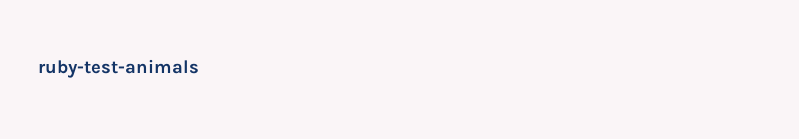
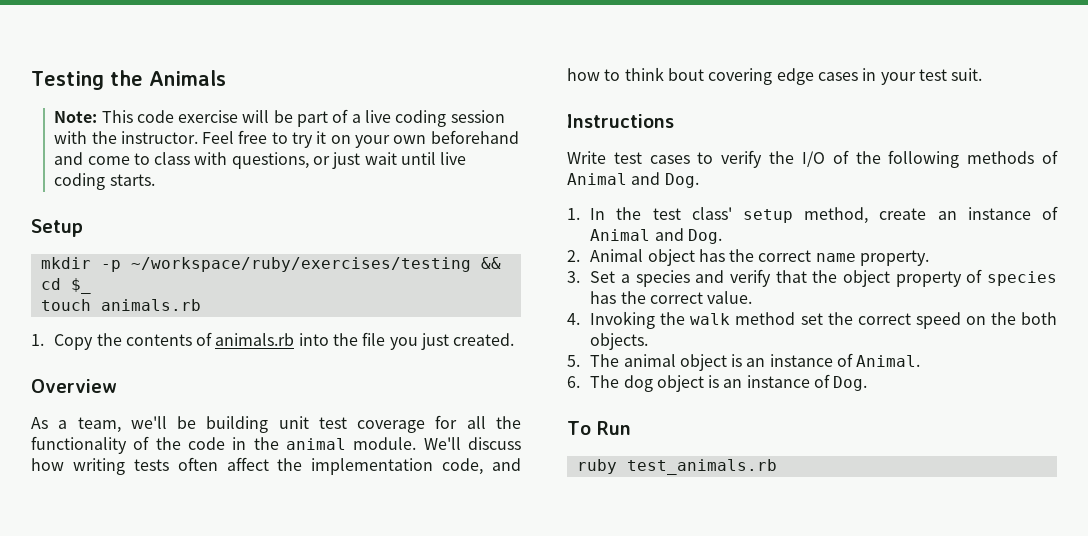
[38,59,199,78] ruby-test-animals -> [31,70,226,90] [54,109,505,127] [54,130,519,148] [54,152,467,169] [54,173,155,190] [31,219,83,237] [40,257,501,272] [40,278,91,294] [40,299,201,311] [31,332,515,350] [31,379,117,393] [31,415,521,433] [31,436,521,454] [31,457,521,475] [567,67,983,85] [567,114,674,128] [567,150,1058,168] [567,172,699,188] [567,206,1058,224] [590,228,722,244] [567,249,930,266] [567,269,1057,287] [590,291,753,304] [567,311,1057,329] [590,333,649,350] [567,353,921,371] [567,374,868,392] [567,421,631,435] [576,459,777,475] Testing the Animals // Note: This code exercise will be part of a live coding session with the instructor. Feel free to try it on your own beforehand and come to class with questions, or just wait until live coding starts. // Setup // mkdir -p ~/workspace/ruby/exercises/testing && cd $_ // touch animals.rb // 1. Copy the contents of animals.rb into the file you just created. // Overview // As a team, we'll be building unit test coverage for all the functionality of the code in the animal module. We'll discuss how writing tests often affect the implementation code, and how to think bout covering edge cases in your test suit. // Instructions // Write test cases to verify the I/O of the following methods of Animal and Dog. // 1. In the test class' setup method, create an instance of Animal and Dog. // 2. Animal object has the correct name property. // 3. Set a species and verify that the object property of species has the correct value. // 4. Invoking the walk method set the correct speed on the both objects. // 5. The animal object is an instance of Animal. // 6. The dog object is an instance of Dog. // To Run // ruby test_animals.rb

